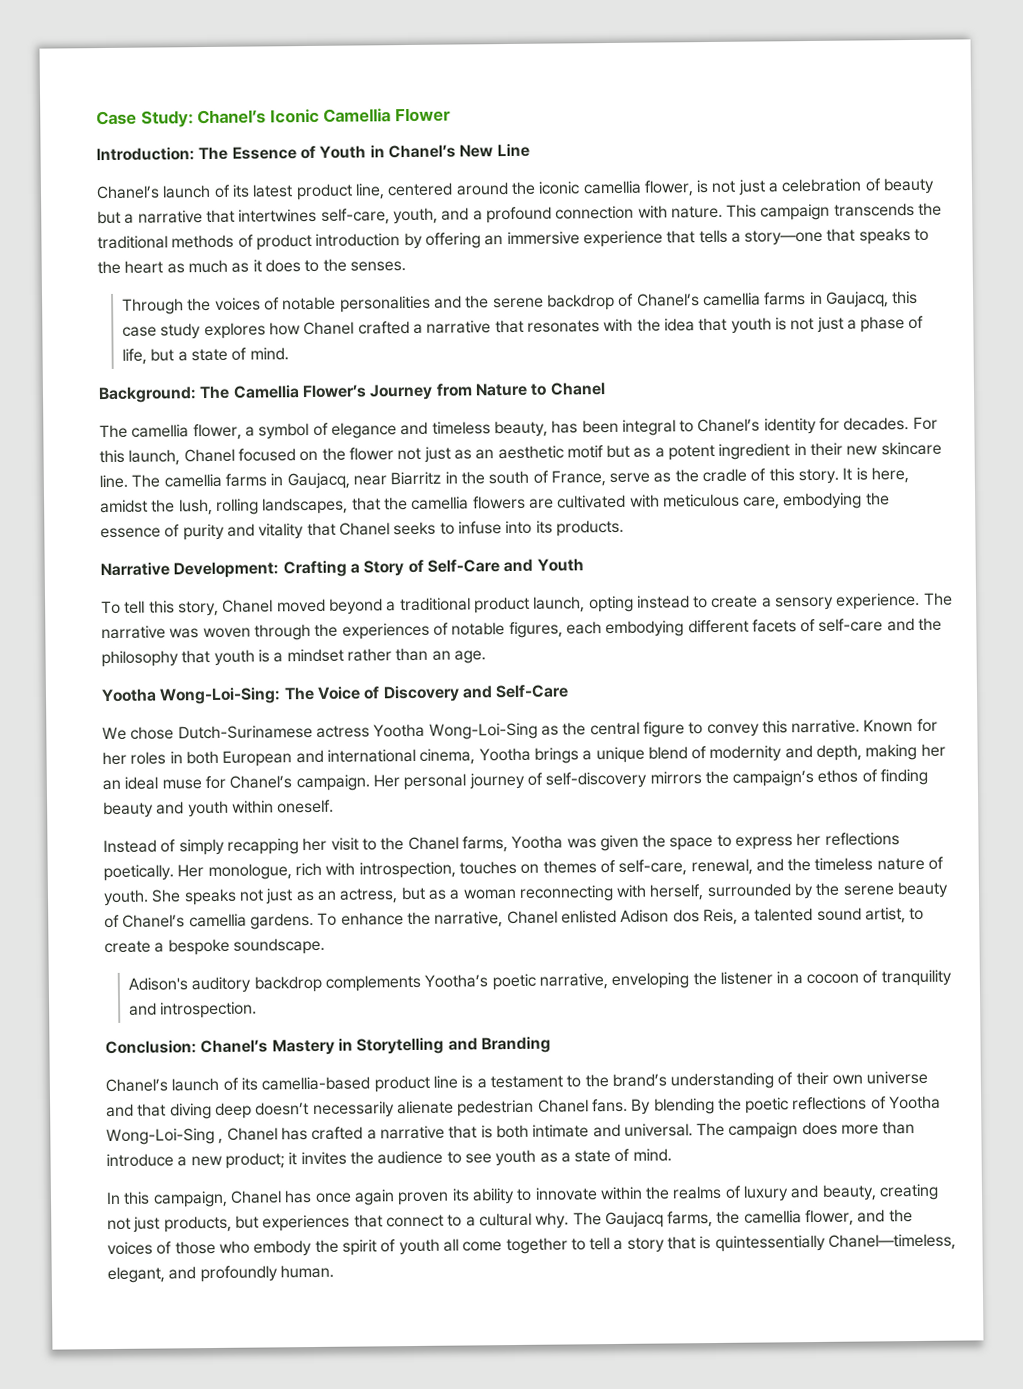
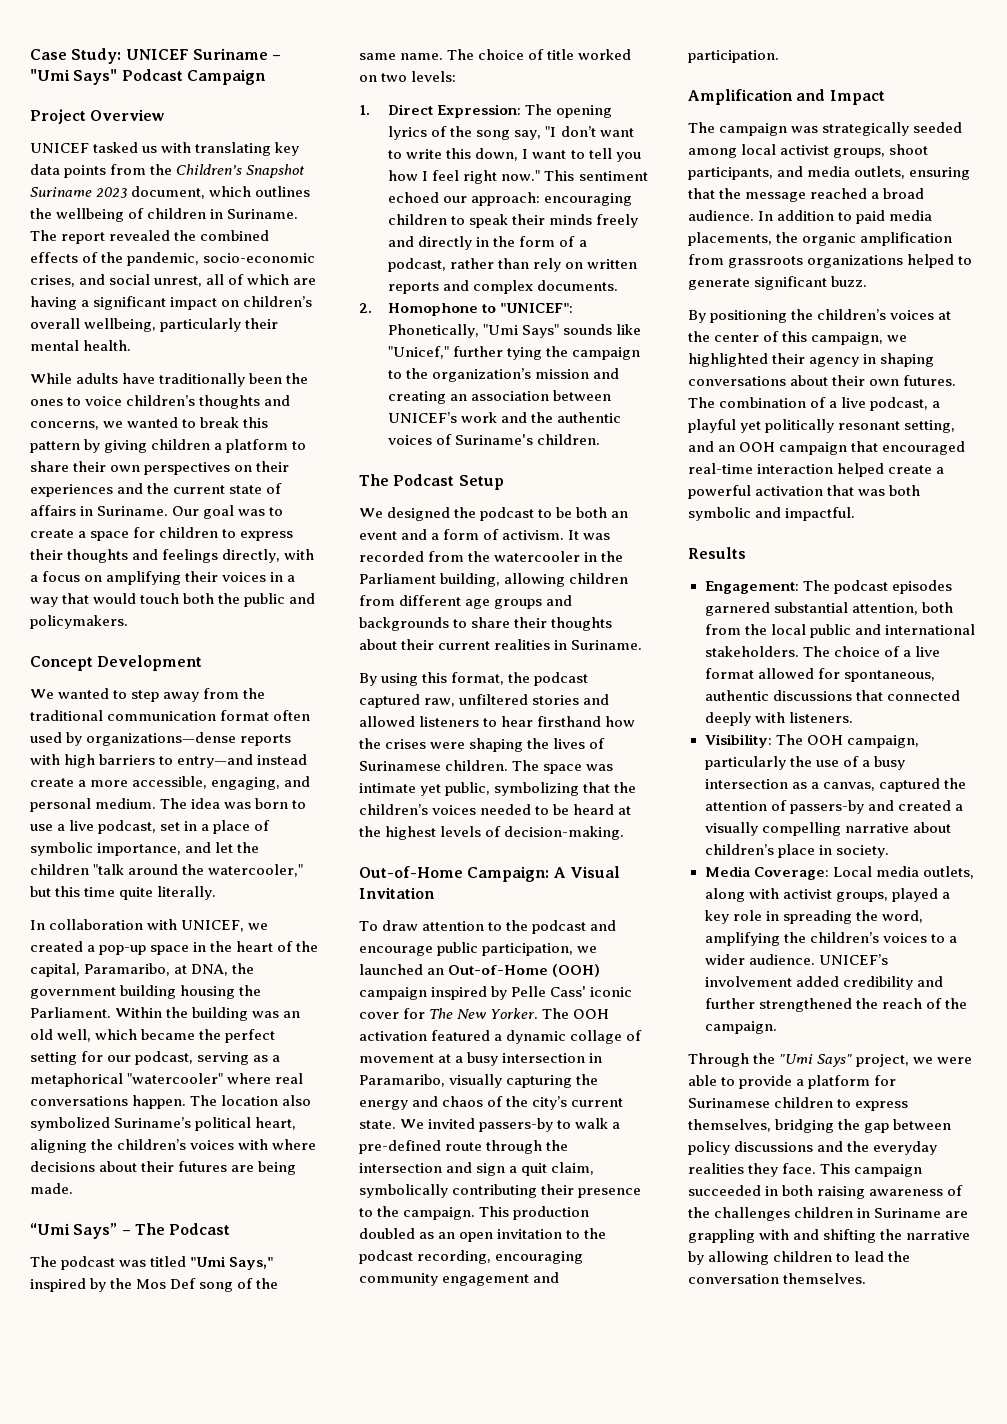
[197,107,451,125] [96,143,530,162] [96,177,936,201] [97,202,943,225] [97,228,930,251] [97,258,406,275] [122,290,919,315] [122,315,925,340] [122,347,289,365] [98,382,606,404] [99,416,938,441] [99,441,942,466] [99,467,910,490] [100,492,890,516] [100,519,624,541] [100,558,584,579] [101,592,953,617] [101,617,943,641] [101,647,486,668] [101,684,570,705] [102,718,938,741] [102,743,946,767] [102,768,929,792] [103,799,335,819] [103,832,900,856] [103,856,945,882] [103,881,950,907] [104,907,925,930] [104,937,325,956] [128,969,952,994] [129,1001,258,1019] [105,1036,551,1056] [105,1070,929,1093] [106,1095,942,1120] [106,1121,916,1146] [106,1148,672,1169] [106,1183,940,1208] [107,1209,913,1233] [107,1233,957,1257] [107,1264,334,1284] Chanel’s Iconic Camellia Flower // Introduction: The Essence of Youth in Chanel’s New Line // Chanel’s launch of its latest product line, centered around the iconic camellia flower, is not just a celebration of beauty but a narrative that intertwines self-care, youth, and a profound connection with nature. This campaign transcends the traditional methods of product introduction by offering an immersive experience that tells a story—one that speaks to the heart as much as it does to the senses. // Through the voices of notable personalities and the serene backdrop of Chanel’s camellia farms in Gaujacq, this case study explores how Chanel crafted a narrative that resonates with the idea that youth is not just a phase of life, but a state of mind. // Background: The Camellia Flower’s Journey from Nature to Chanel // The camellia flower, a symbol of elegance and timeless beauty, has been integral to Chanel’s identity for decades. For this launch, Chanel focused on the flower not just as an aesthetic motif but as a potent ingredient in their new skincare line. The camellia farms in Gaujacq, near Biarritz in the south of France, serve as the cradle of this story. It is here, amidst the lush, rolling landscapes, that the camellia flowers are cultivated with meticulous care, embodying the essence of purity and vitality that Chanel seeks to infuse into its products. // Narrative Development: Crafting a Story of Self-Care and Youth // To tell this story, Chanel moved beyond a traditional product launch, opting instead to create a sensory experience. The narrative was woven through the experiences of notable figures, each embodying different facets of self-care and the philosophy that youth is a mindset rather than an age. // Yootha Wong-Loi-Sing: The Voice of Discovery and Self-Care // We chose Dutch-Surinamese actress Yootha Wong-Loi-Sing as the central figure to convey this narrative. Known for her roles in both European and international cinema, Yootha brings a unique blend of modernity and depth, making her an ideal muse for Chanel’s campaign. Her personal journey of self-discovery mirrors the campaign’s ethos of finding beauty and youth within oneself. // Instead of simply recapping her visit to the Chanel farms, Yootha was given the space to express her reflections poetically. Her monologue, rich with introspection, touches on themes of self-care, renewal, and the timeless nature of youth. She speaks not just as an actress, but as a woman reconnecting with herself, surrounded by the serene beauty of Chanel’s camellia gardens. To enhance the narrative, Chanel enlisted Adison dos Reis, a talented sound artist, to create a bespoke soundscape. // Adison's auditory backdrop complements Yootha’s poetic narrative, enveloping the listener in a cocoon of tranquility and introspection. // Conclusion: Chanel’s Mastery in Storytelling and Branding // Chanel’s launch of its camellia-based product line is a testament to the brand’s understanding of their own universe and that diving deep doesn’t necessarily alienate pedestrian Chanel fans. By blending the poetic reflections of Yootha Wong-Loi-Sing , Chanel has crafted a narrative that is both intimate and universal. The campaign does more than introduce a new product; it invites the audience to see youth as a state of mind. // In this campaign, Chanel has once again proven its ability to innovate within the realms of luxury and beauty, creating not just products, but experiences that connect to a cultural why. The Gaujacq farms, the camellia flower, and the voices of those who embody the spirit of youth all come together to tell a story that is quintessentially Chanel—timeless, elegant, and profoundly human. -> [125,48,282,60] [30,69,266,85] [30,109,166,124] [30,142,300,156] [30,164,305,178] [30,186,311,199] [30,208,299,222] [30,230,270,244] [30,252,316,266] [30,274,317,287] [30,296,313,310] [30,318,279,332] [30,340,132,351] [30,373,309,387] [30,395,291,409] [30,417,269,430] [30,439,307,453] [30,461,290,475] [30,483,283,497] [30,505,284,519] [30,527,294,541] [30,549,315,563] [30,571,296,585] [30,593,316,607] [30,615,128,629] [30,655,203,671] [30,688,266,702] [30,710,311,721] [30,732,292,746] [30,754,308,768] [30,776,311,790] [30,798,307,812] [30,820,271,834] [30,842,260,856] [30,864,304,877] [30,886,217,900] [30,919,269,932] [30,941,319,955] [30,963,255,977] [30,985,262,999] [30,1007,301,1021] [30,1029,276,1043] [30,1051,281,1065] [30,1073,304,1087] [30,1095,312,1109] [30,1117,297,1131] [30,1139,317,1153] [30,1161,297,1175] [30,1183,73,1194] [30,1223,231,1239] [30,1256,274,1270] [30,1278,279,1292] [359,49,632,60] [359,71,457,82] [359,104,613,118] [388,126,634,140] [388,148,641,162] [388,170,648,184] [388,192,633,206] [388,214,639,228] [388,236,587,250] [388,258,638,272] [388,280,619,294] [359,303,574,316] [388,324,642,338] [388,346,641,360] [388,368,620,382] [388,390,612,404] [388,412,622,423] [388,434,601,445] [359,474,504,490] [359,507,629,521] [359,529,611,540] [359,551,624,562] [359,573,629,587] [359,595,573,609] [359,617,613,631] [359,639,643,650] [359,672,589,686] [359,694,610,708] [359,716,636,727] [359,738,606,752] [359,760,614,774] [359,782,637,796] [359,804,632,815] [359,826,625,840] [359,866,620,882] [359,887,435,899] [359,920,617,934] [359,942,598,956] [359,964,601,977] [359,986,633,1000] [359,1008,610,1019] [359,1030,643,1044] [359,1052,603,1066] [359,1074,599,1088] [359,1096,624,1110] [359,1118,621,1132] [359,1140,569,1154] [359,1162,595,1176] [359,1184,642,1198] [359,1206,590,1220] [359,1228,607,1242] [359,1250,584,1264] [359,1272,560,1286] [688,50,779,63] [688,89,885,105] [688,122,963,136] [688,144,929,158] [688,166,971,180] [688,188,925,202] [688,210,933,224] [688,232,953,246] [688,254,973,268] [688,276,868,290] [688,309,952,323] [688,331,908,345] [688,353,935,367] [688,375,957,386] [688,397,941,411] [688,419,956,433] [688,441,966,455] [688,463,945,477] [688,485,921,499] [688,507,856,521] [688,547,746,559] [704,580,952,594] [704,602,953,616] [704,624,975,638] [704,646,940,657] [704,668,935,682] [704,690,960,701] [704,712,853,726] [704,734,919,748] [704,756,905,770] [704,778,966,792] [704,800,963,814] [704,822,951,836] [704,844,889,858] [704,866,974,880] [704,888,950,902] [704,910,923,924] [704,932,957,946] [704,954,888,965] [704,976,943,990] [704,998,967,1012] [704,1021,777,1034] [688,1053,973,1067] [688,1075,897,1089] [688,1097,909,1111] [688,1119,952,1133] [688,1141,938,1155] [688,1163,923,1177] [688,1185,964,1199] [688,1207,969,1221] [688,1229,971,1243] [688,1251,911,1265] [688,1273,867,1284] UNICEF Suriname – "Umi Says" Podcast Campaign // Project Overview // UNICEF tasked us with translating key data points from the Children’s Snapshot Suriname 2023 document, which outlines the wellbeing of children in Suriname. The report revealed the combined effects of the pandemic, socio-economic crises, and social unrest, all of which are having a significant impact on children’s overall wellbeing, particularly their mental health. // While adults have traditionally been the ones to voice children’s thoughts and concerns, we wanted to break this pattern by giving children a platform to share their own perspectives on their experiences and the current state of affairs in Suriname. Our goal was to create a space for children to express their thoughts and feelings directly, with a focus on amplifying their voices in a way that would touch both the public and policymakers. // Concept Development // We wanted to step away from the traditional communication format often used by organizations—dense reports with high barriers to entry—and instead create a more accessible, engaging, and personal medium. The idea was born to use a live podcast, set in a place of symbolic importance, and let the children "talk around the watercooler," but this time quite literally. // In collaboration with UNICEF, we created a pop-up space in the heart of the capital, Paramaribo, at DNA, the government building housing the Parliament. Within the building was an old well, which became the perfect setting for our podcast, serving as a metaphorical "watercooler" where real conversations happen. The location also symbolized Suriname’s political heart, aligning the children’s voices with where decisions about their futures are being made. // “Umi Says” – The Podcast // The podcast was titled "Umi Says," inspired by the Mos Def song of the same name. The choice of title worked on two levels: // 1. Direct Expression: The opening lyrics of the song say, "I don’t want to write this down, I want to tell you how I feel right now." This sentiment echoed our approach: encouraging children to speak their minds freely and directly in the form of a podcast, rather than rely on written reports and complex documents. // 2. Homophone to "UNICEF": Phonetically, "Umi Says" sounds like "Unicef," further tying the campaign to the organization’s mission and creating an association between UNICEF’s work and the authentic voices of Suriname's children. // The Podcast Setup // We designed the podcast to be both an event and a form of activism. It was recorded from the watercooler in the Parliament building, allowing children from different age groups and backgrounds to share their thoughts about their current realities in Suriname. // By using this format, the podcast captured raw, unfiltered stories and allowed listeners to hear firsthand how the crises were shaping the lives of Surinamese children. The space was intimate yet public, symbolizing that the children’s voices needed to be heard at the highest levels of decision-making. // Out-of-Home Campaign: A Visual Invitation // To draw attention to the podcast and encourage public participation, we launched an Out-of-Home (OOH) campaign inspired by Pelle Cass' iconic cover for The New Yorker. The OOH activation featured a dynamic collage of movement at a busy intersection in Paramaribo, visually capturing the energy and chaos of the city’s current state. We invited passers-by to walk a pre-defined route through the intersection and sign a quit claim, symbolically contributing their presence to the campaign. This production doubled as an open invitation to the podcast recording, encouraging community engagement and participation. // Amplification and Impact // The campaign was strategically seeded among local activist groups, shoot participants, and media outlets, ensuring that the message reached a broad audience. In addition to paid media placements, the organic amplification from grassroots organizations helped to generate significant buzz. // By positioning the children’s voices at the center of this campaign, we highlighted their agency in shaping conversations about their own futures. The combination of a live podcast, a playful yet politically resonant setting, and an OOH campaign that encouraged real-time interaction helped create a powerful activation that was both symbolic and impactful. // Results // Engagement: The podcast episodes garnered substantial attention, both from the local public and international stakeholders. The choice of a live format allowed for spontaneous, authentic discussions that connected deeply with listeners. // Visibility: The OOH campaign, particularly the use of a busy intersection as a canvas, captured the attention of passers-by and created a visually compelling narrative about children’s place in society. // Media Coverage: Local media outlets, along with activist groups, played a key role in spreading the word, amplifying the children’s voices to a wider audience. UNICEF’s involvement added credibility and further strengthened the reach of the campaign. // Through the "Umi Says" project, we were able to provide a platform for Surinamese children to express themselves, bridging the gap between policy discussions and the everyday realities they face. This campaign succeeded in both raising awareness of the challenges children in Suriname are grappling with and shifting the narrative by allowing children to lead the conversation themselves.

